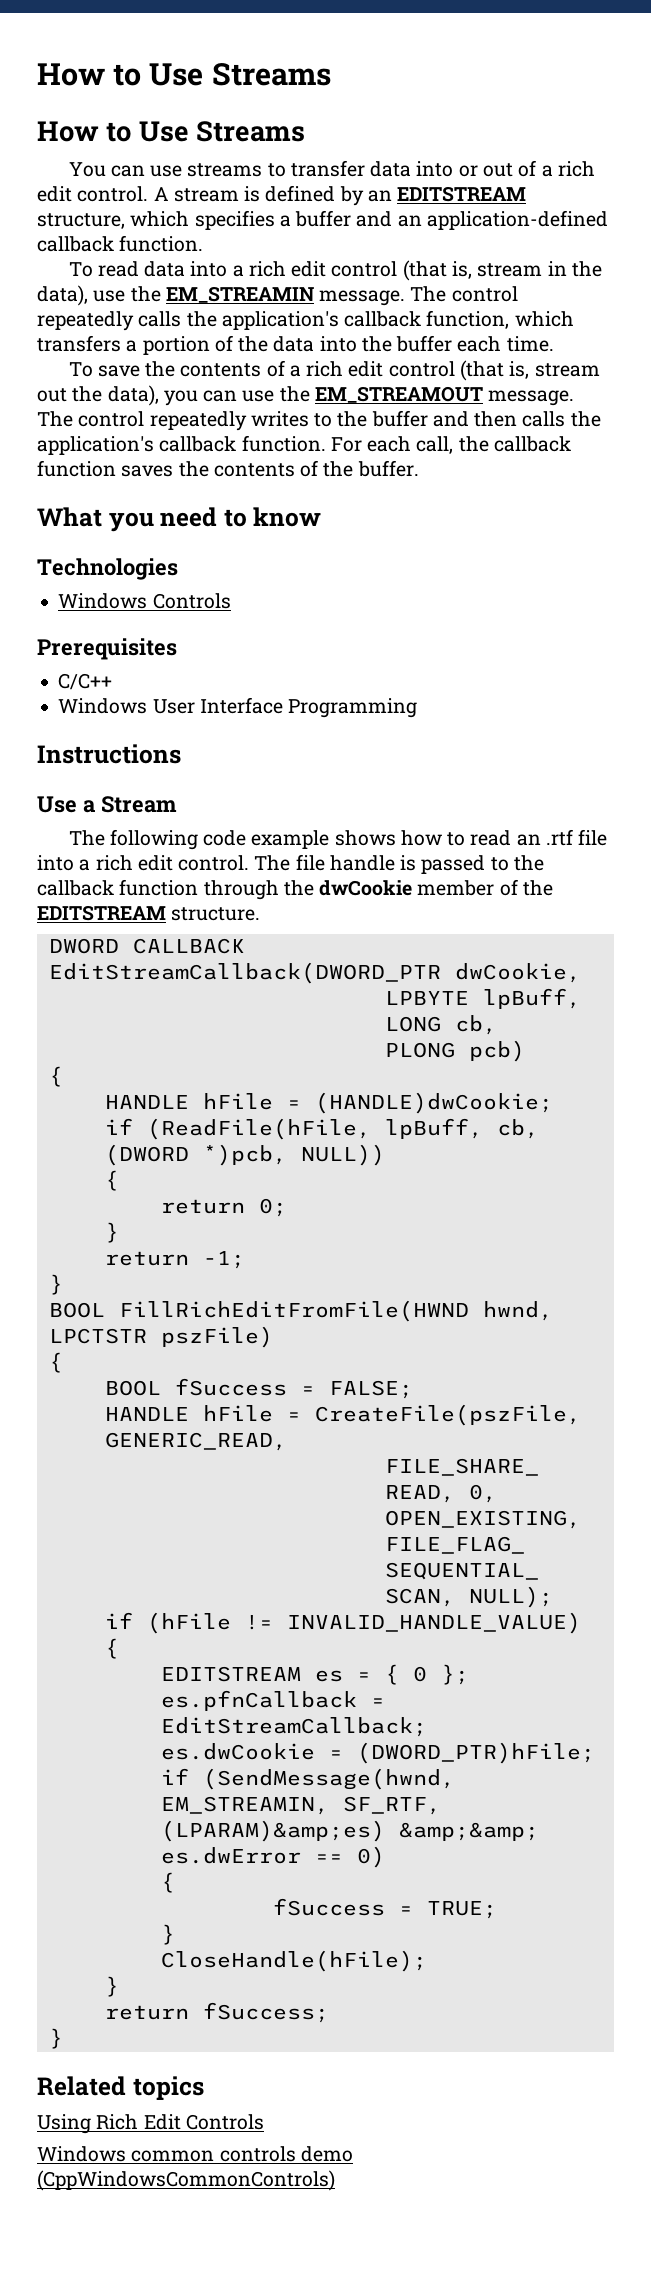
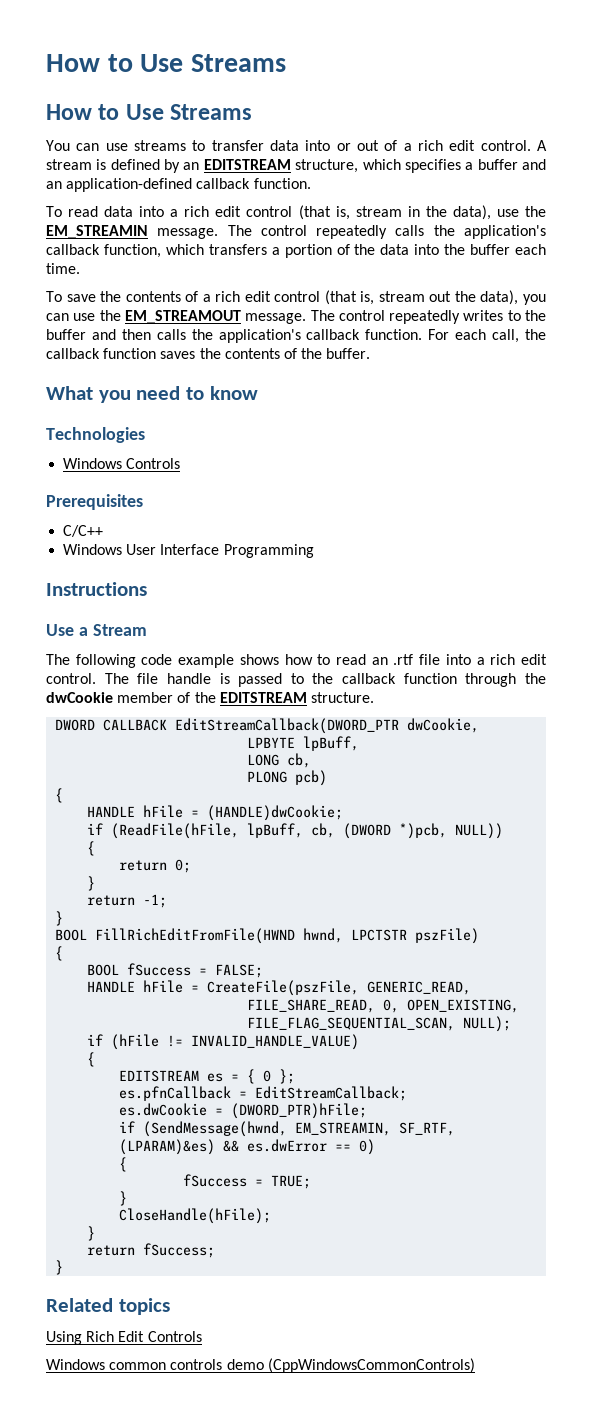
[160,1820,539,1842] (LPARAM)&amp;es) &amp;&amp; -> [119,1139,240,1155] (LPARAM)&es) &&

